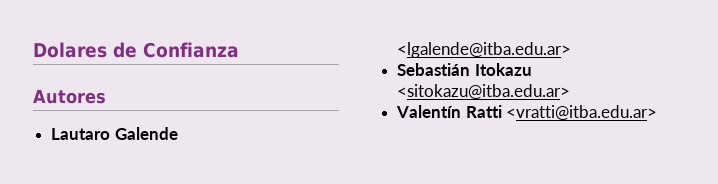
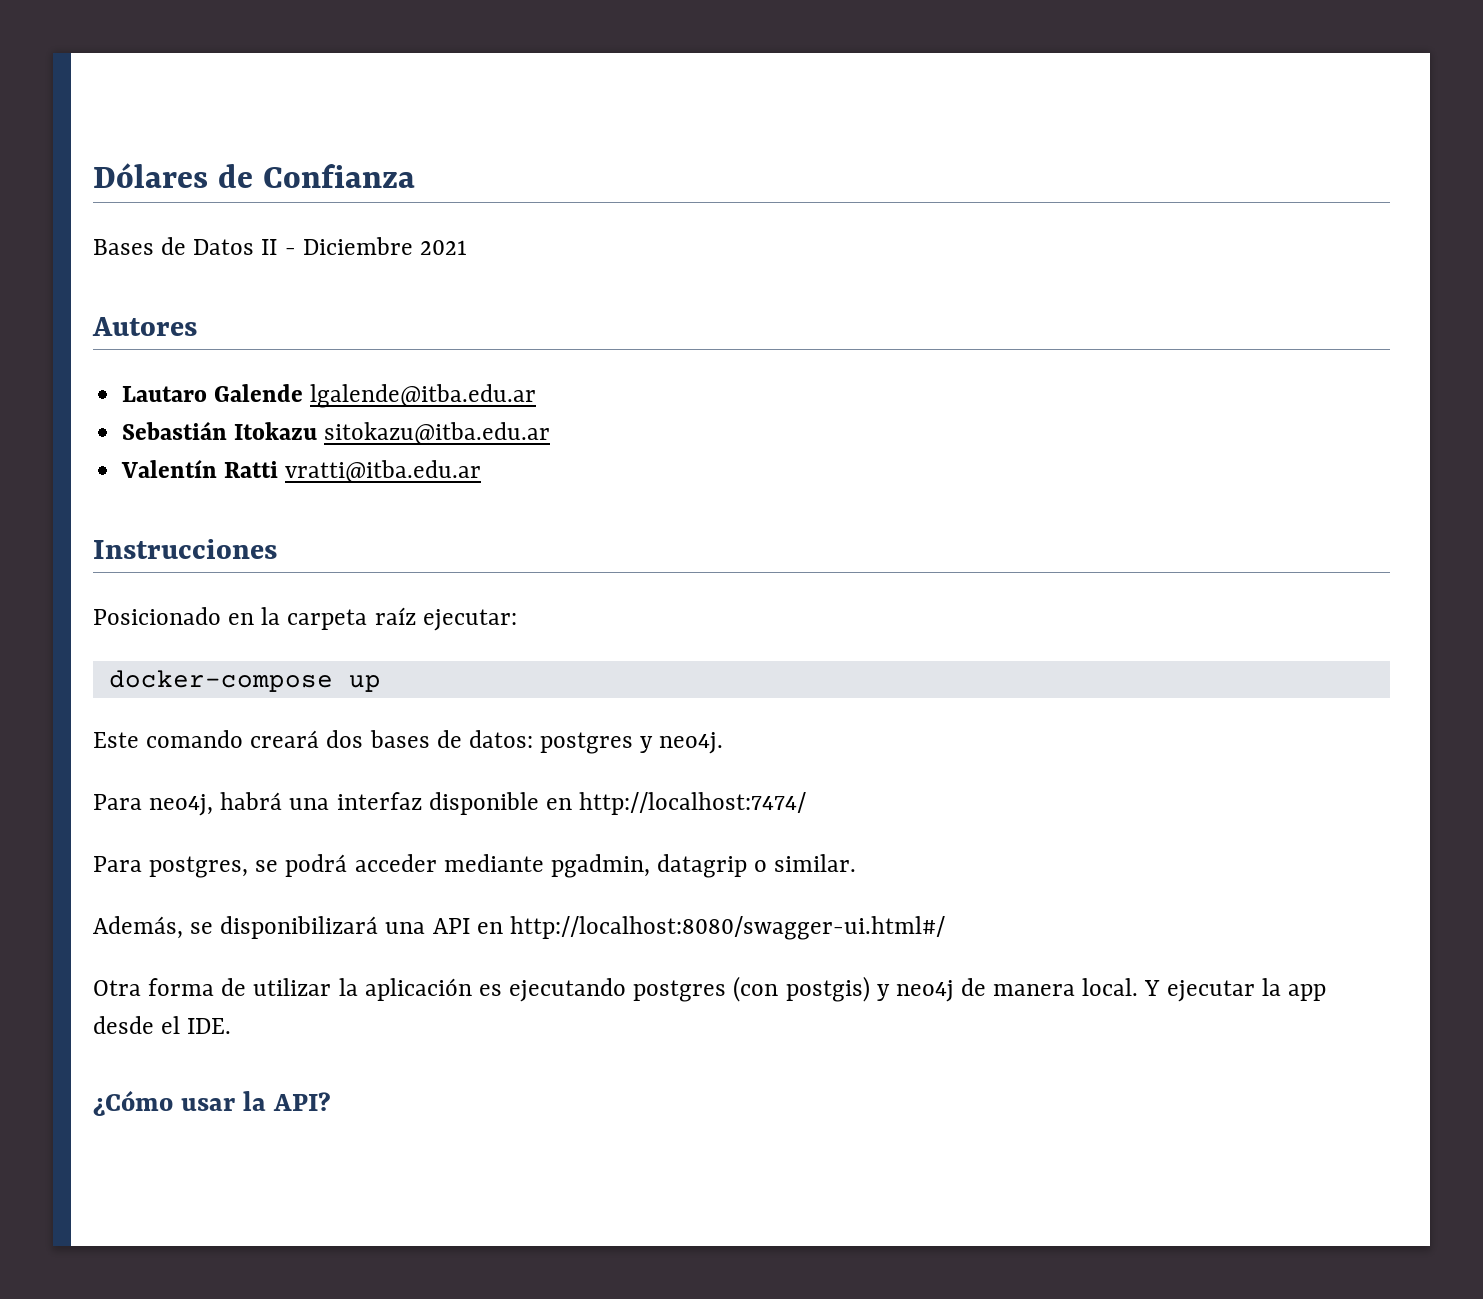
[33,42,107,58] Dolares -> [93,163,208,188] Dólares
(239, 50) none -> [93,237,467,255] // Bases de Datos II - Diciembre 2021
[397,42,572,58] <lgalende@itba.edu.ar> -> [310,384,537,408] lgalende@itba.edu.ar
[397,84,571,99] <sitokazu@itba.edu.ar> -> [324,422,551,445] sitokazu@itba.edu.ar
[506,105,658,120] <vratti@itba.edu.ar> -> [285,460,482,483] [93,539,277,559] [93,607,517,631] [108,670,381,692] [93,730,724,754] [93,792,807,816] [93,854,857,878] [93,916,945,940] [93,976,1326,1002] [93,1016,232,1034] [93,1090,331,1116] vratti@itba.edu.ar // Instrucciones // Posicionado en la carpeta raíz ejecutar: // docker-compose up // Este comando creará dos bases de datos: postgres y neo4j. // Para neo4j, habrá una interfaz disponible en http://localhost:7474/ // Para postgres, se podrá acceder mediante pgadmin, datagrip o similar. // Además, se disponibilizará una API en http://localhost:8080/swagger-ui.html#/ // Otra forma de utilizar la aplicación es ejecutando postgres (con postgis) y neo4j de manera local. Y ejecutar la app desde el IDE. // ¿Cómo usar la API?

